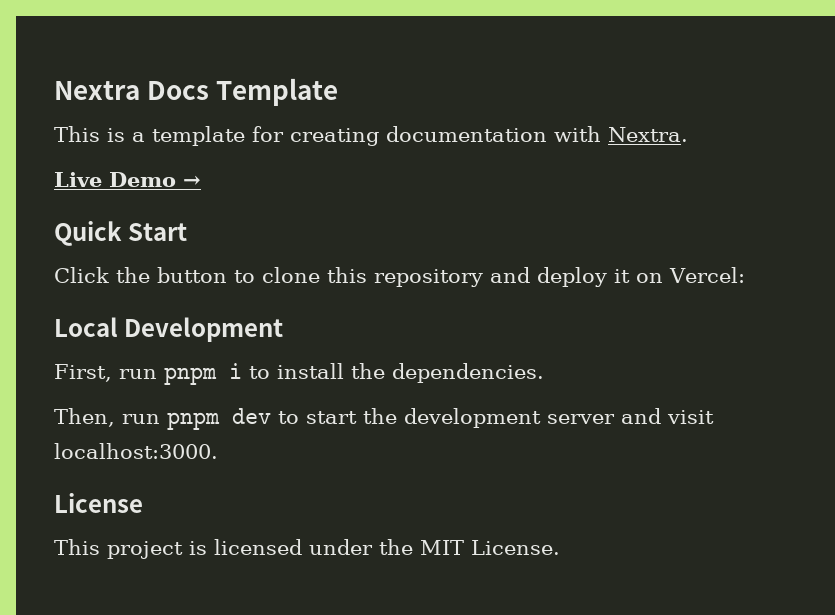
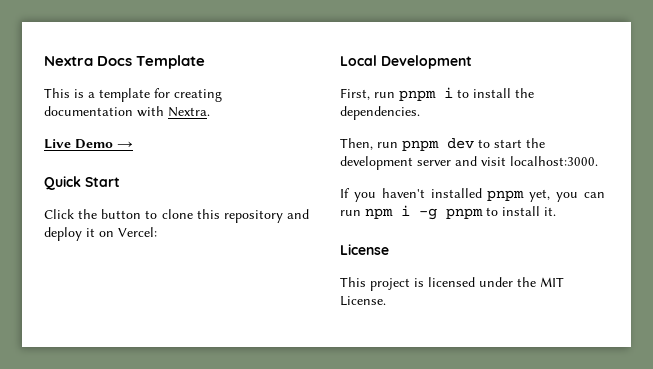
(218, 451) none -> [340,188,605,202] [340,205,556,220] // If you haven't installed pnpm yet, you can run npm i -g pnpm to install it.

